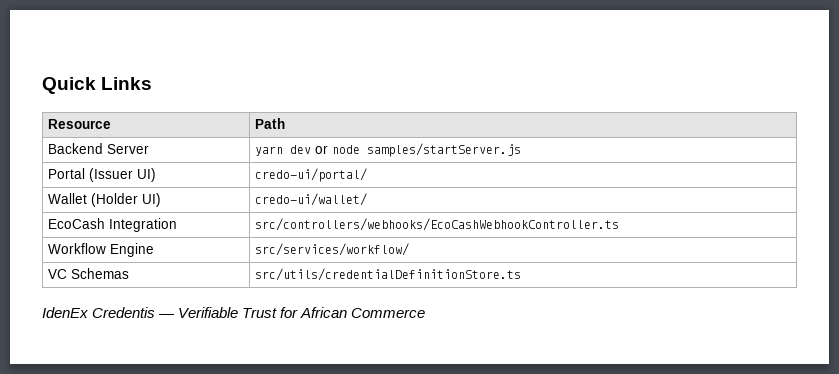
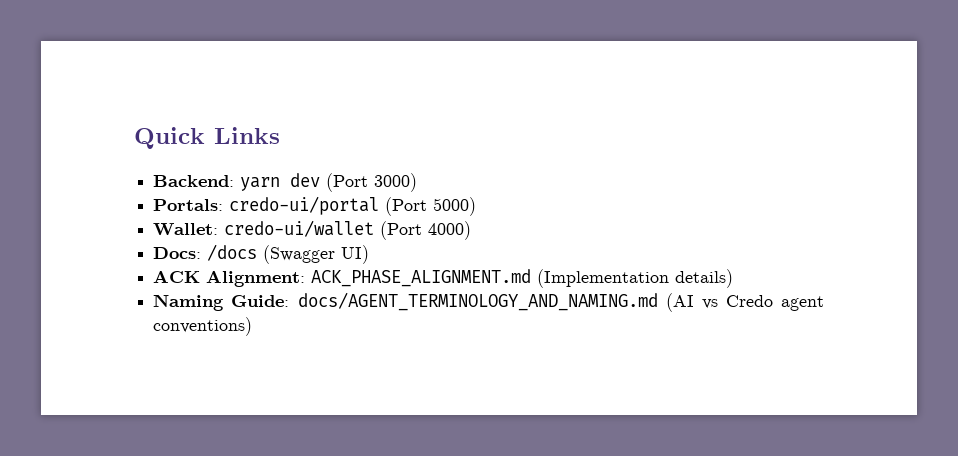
[48,119,112,129] [255,118,286,129] [48,143,150,154] [255,143,522,157] [48,168,157,182] [255,168,368,182] [48,193,162,207] [255,193,368,206] [48,218,178,232] [255,218,620,231] [48,243,155,257] [255,243,410,256] [48,268,130,279] [255,268,522,281] [42,307,426,318] // Resource | Path // Backend Server | yarn dev or node samples/startServer.js // Portal (Issuer UI) | credo-ui/portal/ // Wallet (Holder UI) | credo-ui/wallet/ // EcoCash Integration | src/controllers/webhooks/EcoCashWebhookController.ts // Workflow Engine | src/services/workflow/ // VC Schemas | src/utils/credentialDefinitionStore.ts // IdenEx Credentis — Verifiable Trust for African Commerce -> [153,173,418,192] [153,196,477,216] [153,220,472,240] [153,244,370,264] [153,269,734,288] [153,292,824,312] [153,317,253,336] // Backend: yarn dev (Port 3000) // Portals: credo-ui/portal (Port 5000) // Wallet: credo-ui/wallet (Port 4000) // Docs: /docs (Swagger UI) // ACK Alignment: ACK_PHASE_ALIGNMENT.md (Implementation details) // Naming Guide: docs/AGENT_TERMINOLOGY_AND_NAMING.md (AI vs Credo agent conventions)

